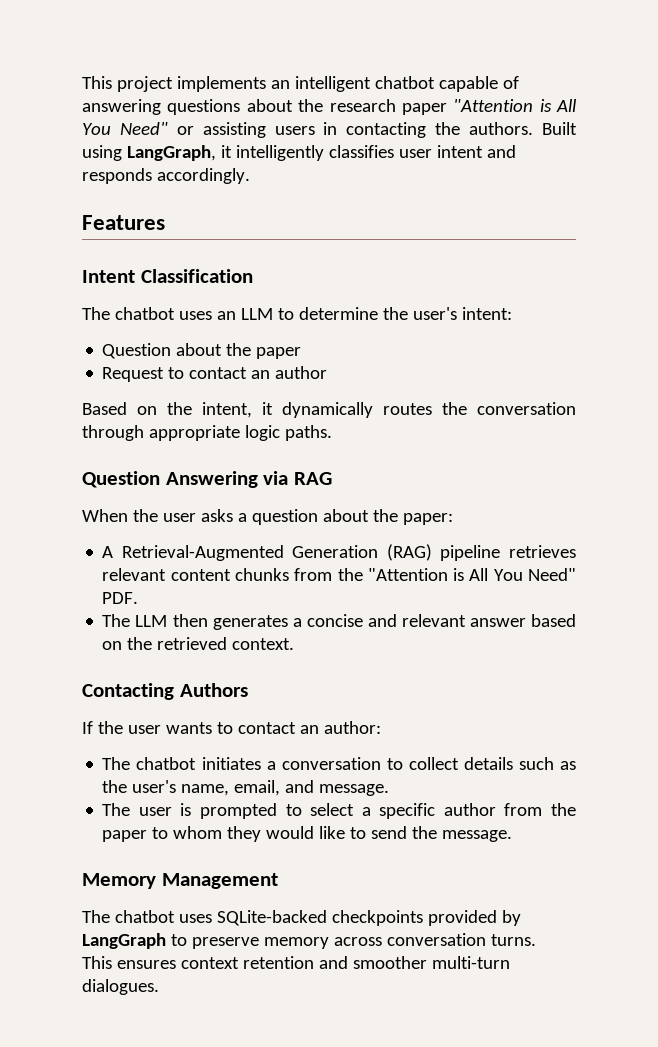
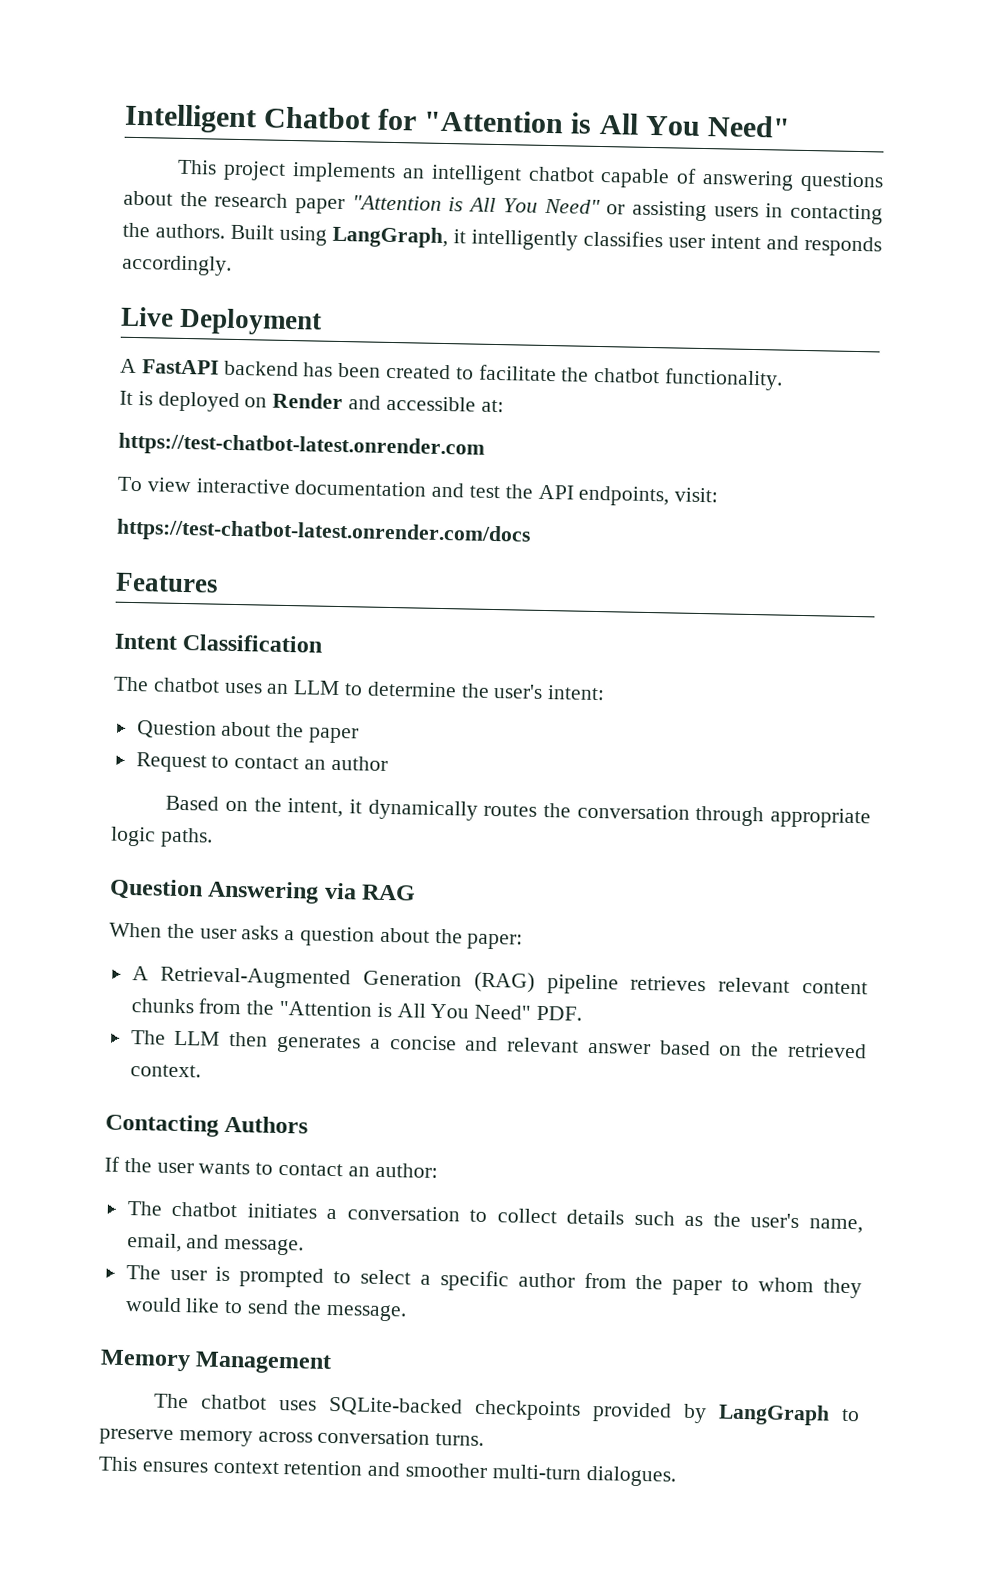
(82, 82) none -> [124,103,791,138] Intelligent Chatbot for "Attention is All You Need" //
(250, 176) none -> [120,306,323,336] [120,358,784,391] [119,390,504,413] [118,432,485,460] [117,476,719,507] [116,518,531,547] // Live Deployment // A FastAPI backend has been created to facilitate the chatbot functionality. // It is deployed on Render and accessible at: // https://test-chatbot-latest.onrender.com // To view interactive documentation and test the API endpoints, visit: // https://test-chatbot-latest.onrender.com/docs

